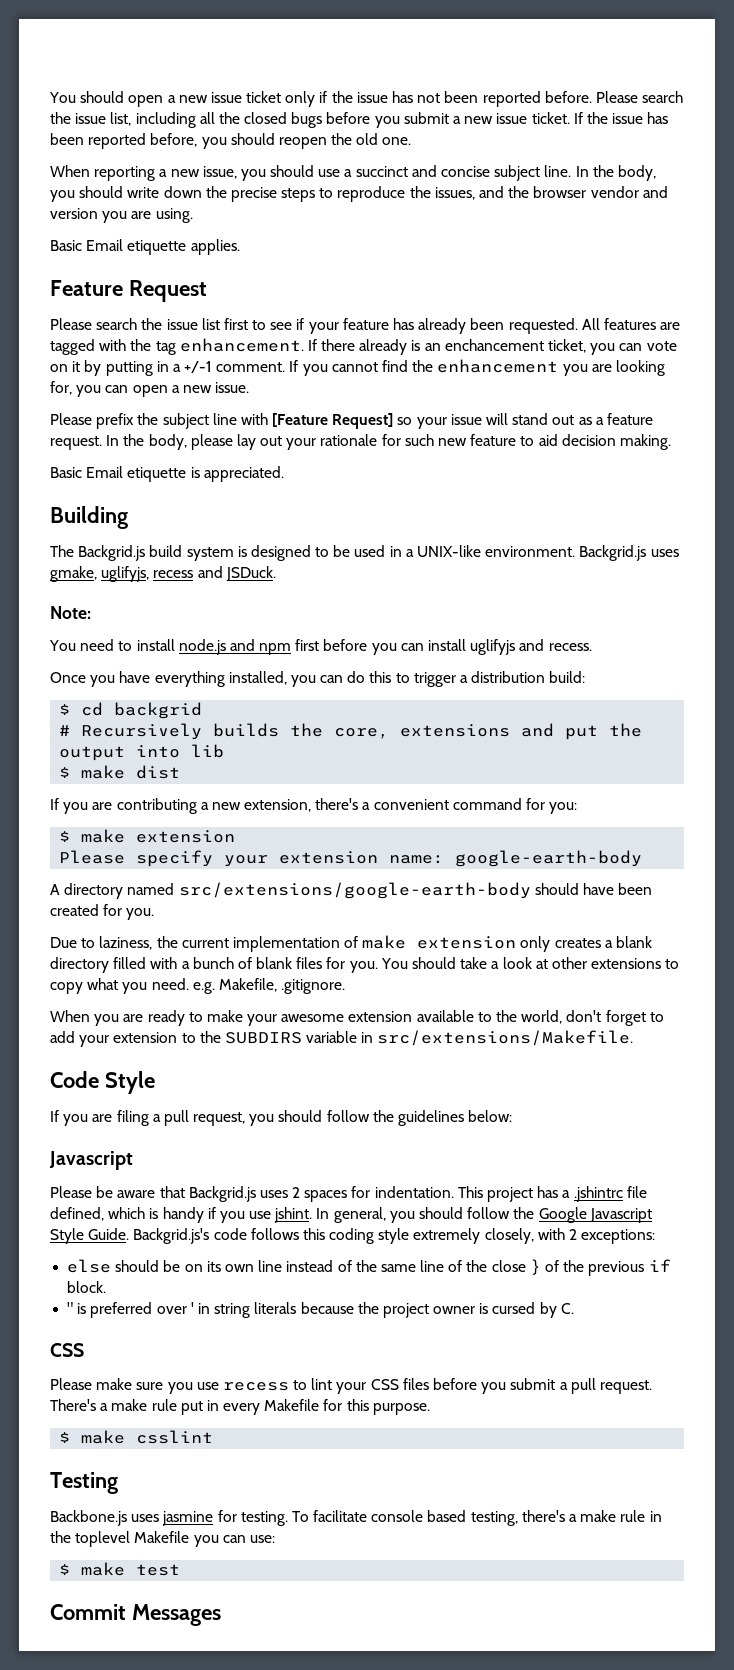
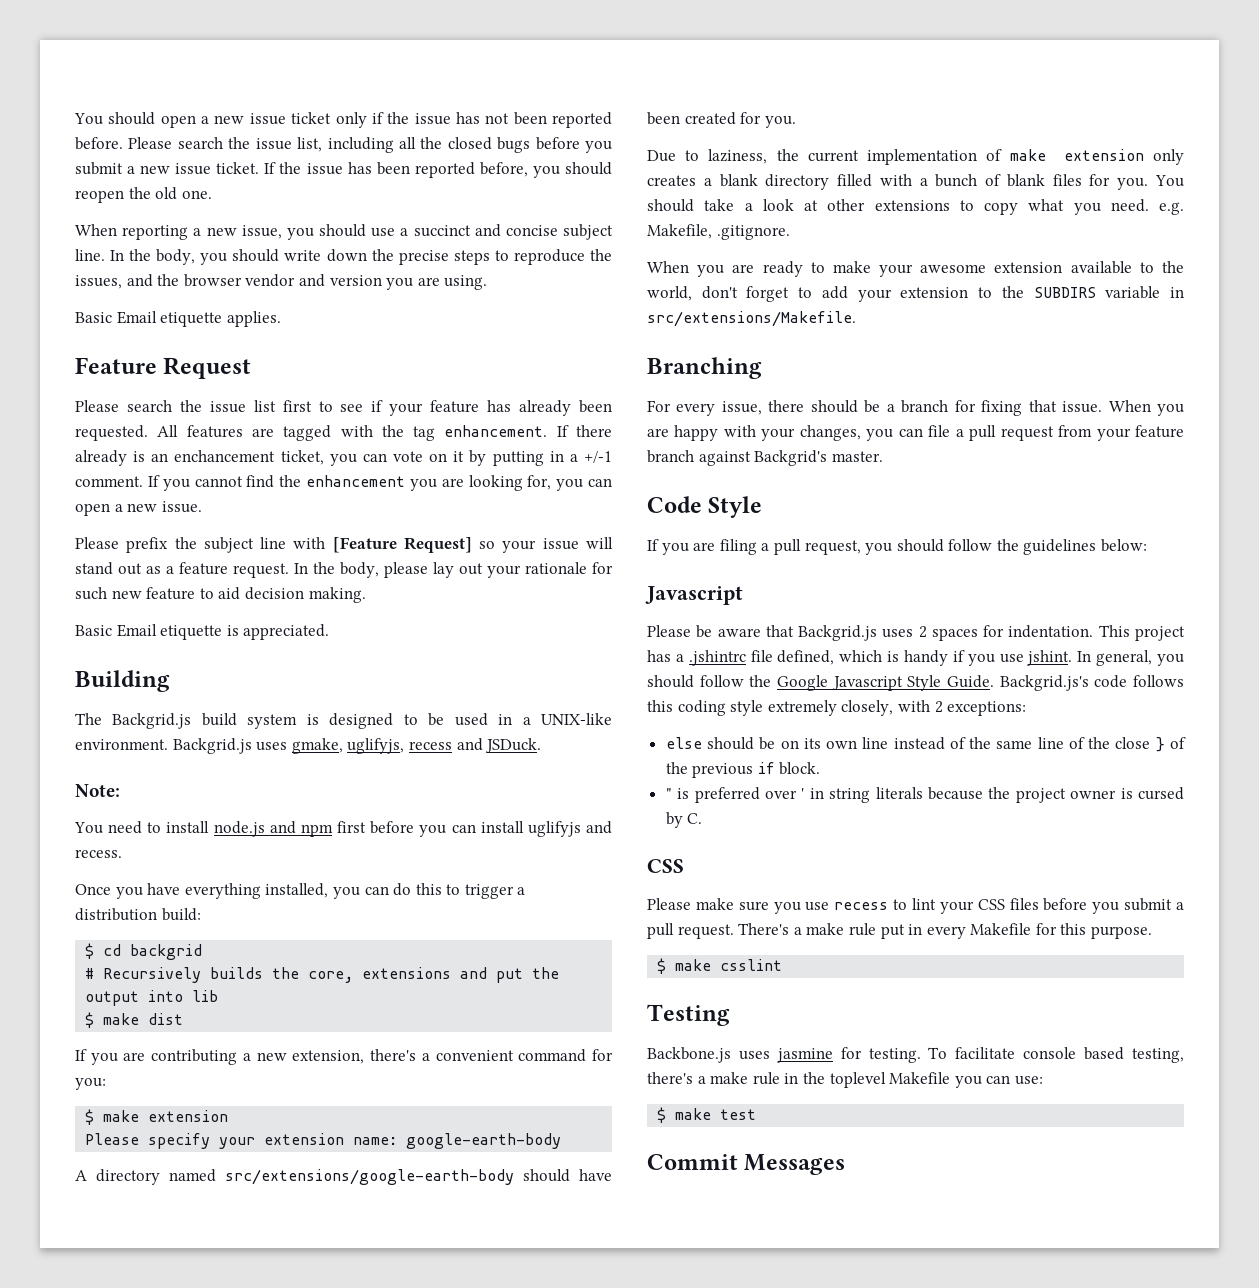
(634, 1038) none -> [647,357,762,379] [647,400,1184,416] [647,425,1184,441] [647,450,883,466] // Branching // For every issue, there should be a branch for fixing that issue. When you are happy with your changes, you can file a pull request from your feature branch against Backgrid's master.

